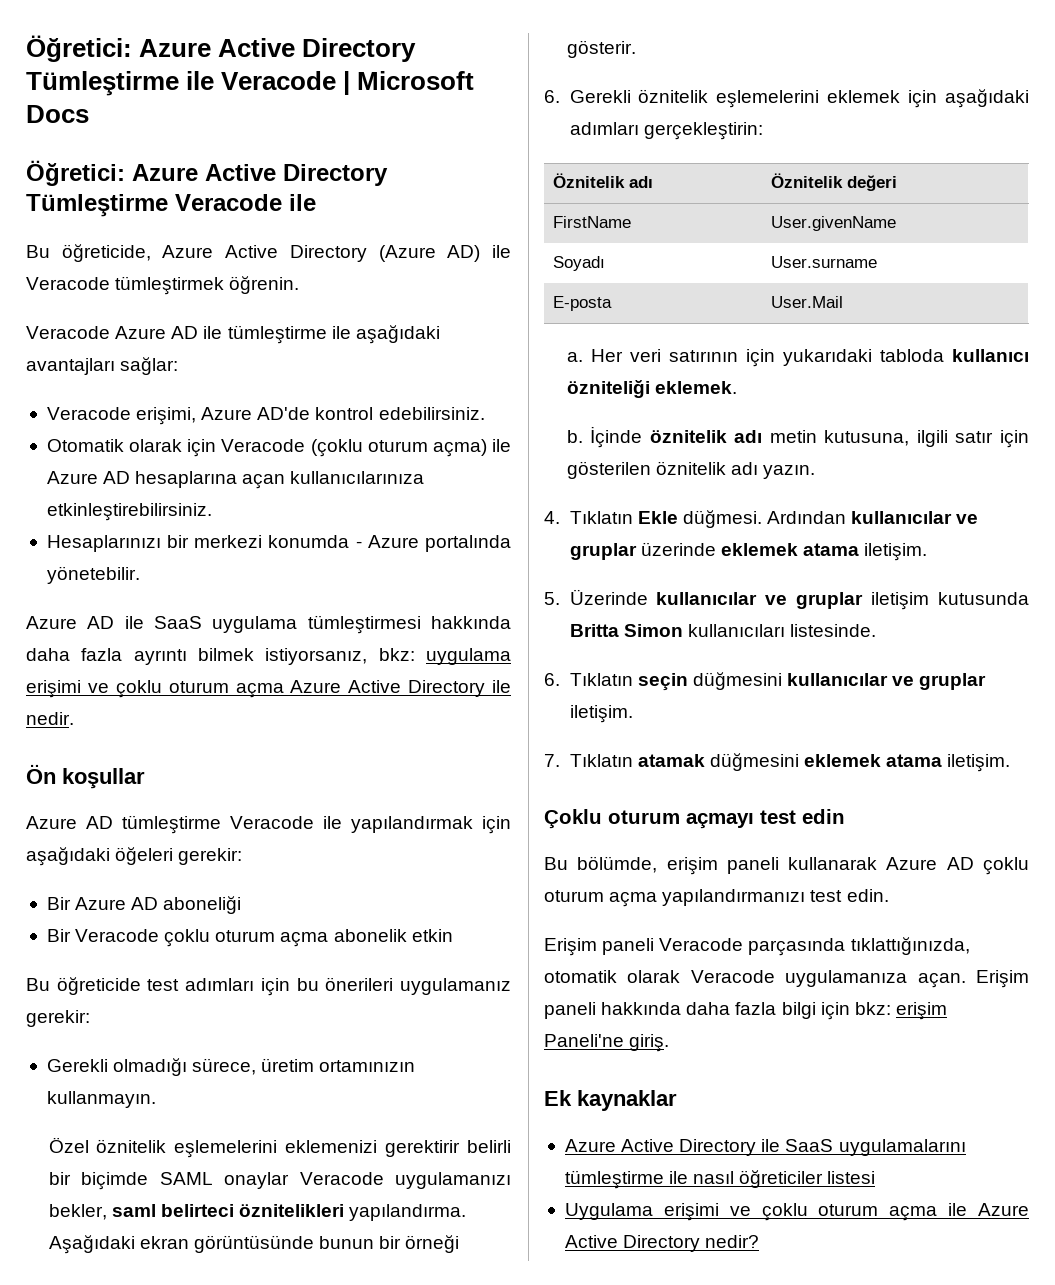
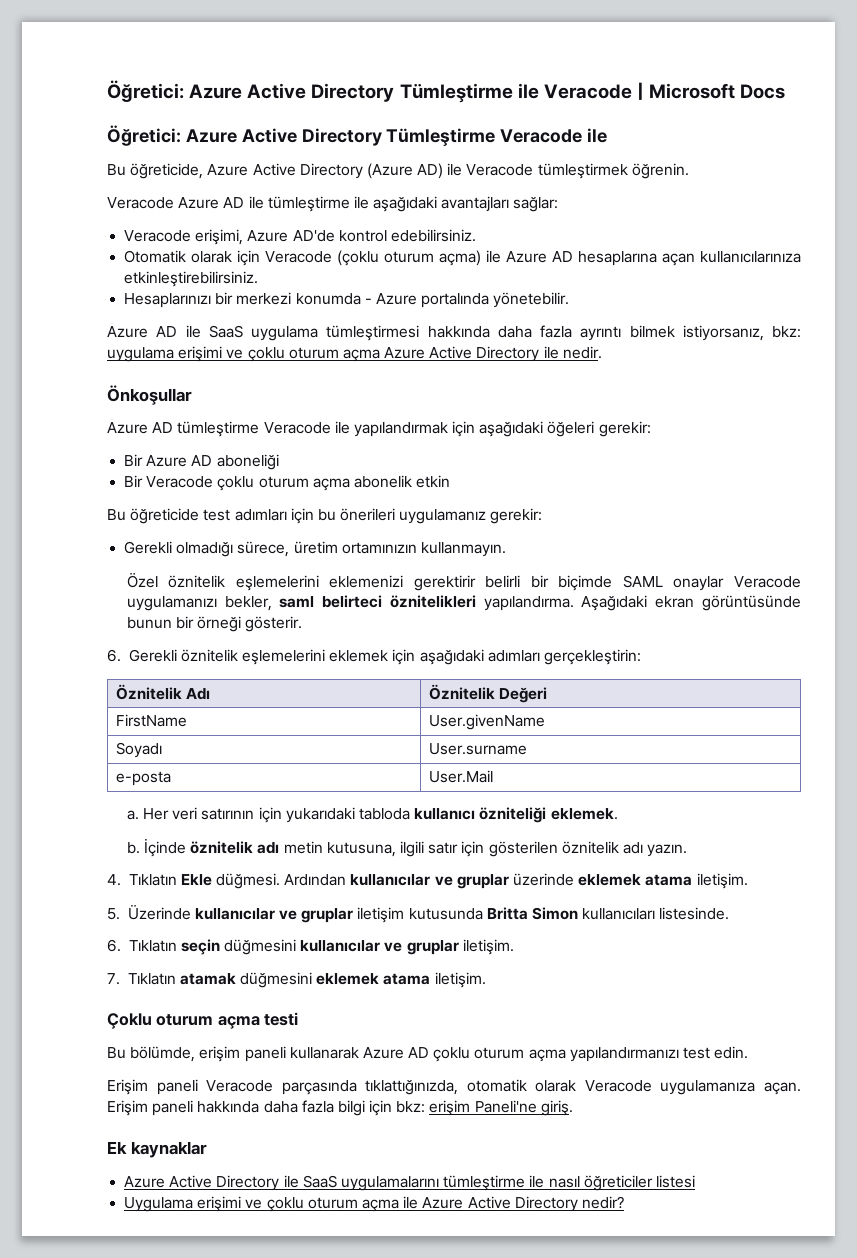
[26,764,145,789] Ön koşullar -> [107,385,192,405] Önkoşullar
[629,176,654,188] [771,173,898,191] adı | Öznitelik değeri -> [186,688,211,700] [429,684,548,703] Adı | Öznitelik Değeri
[553,296,613,311] E-posta -> [116,771,172,786] e-posta
[686,809,845,829] açmayı test edin -> [217,1012,299,1029] açma testi

